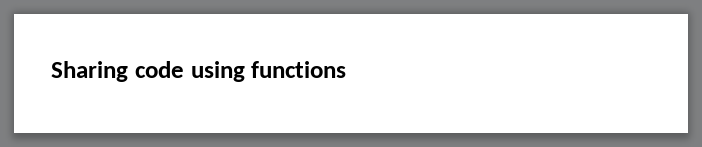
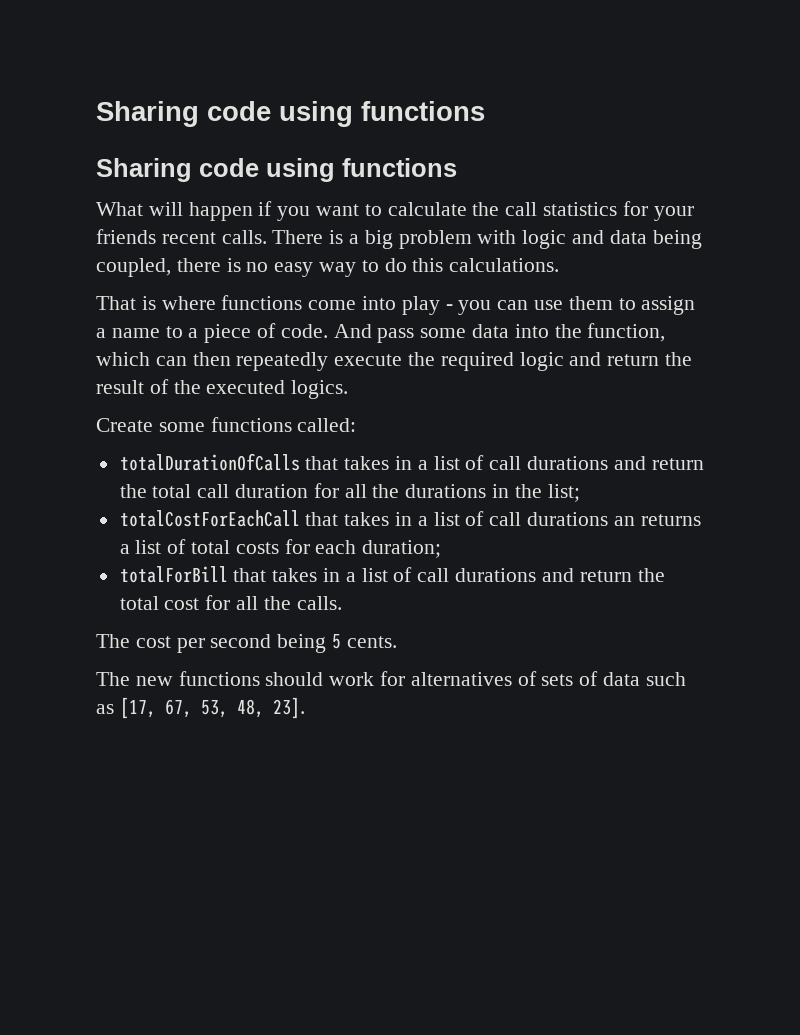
[51,61,347,82] Sharing code using functions -> [96,101,485,127] [96,158,457,182] [96,201,694,221] [96,229,702,249] [96,258,560,277] [96,295,696,315] [96,323,666,343] [96,352,693,371] [96,379,349,399] [96,417,357,432] [119,453,704,471] [119,483,580,502] [119,510,701,527] [119,539,442,558] [119,566,665,583] [119,595,342,610] [96,634,397,653] [96,671,686,686] [96,697,305,719] Sharing code using functions // Sharing code using functions // What will happen if you want to calculate the call statistics for your friends recent calls. There is a big problem with logic and data being coupled, there is no easy way to do this calculations. // That is where functions come into play - you can use them to assign a name to a piece of code. And pass some data into the function, which can then repeatedly execute the required logic and return the result of the executed logics. // Create some functions called: // totalDurationOfCalls that takes in a list of call durations and return the total call duration for all the durations in the list; // totalCostForEachCall that takes in a list of call durations an returns a list of total costs for each duration; // totalForBill that takes in a list of call durations and return the total cost for all the calls. // The cost per second being 5 cents. // The new functions should work for alternatives of sets of data such as [17, 67, 53, 48, 23].

